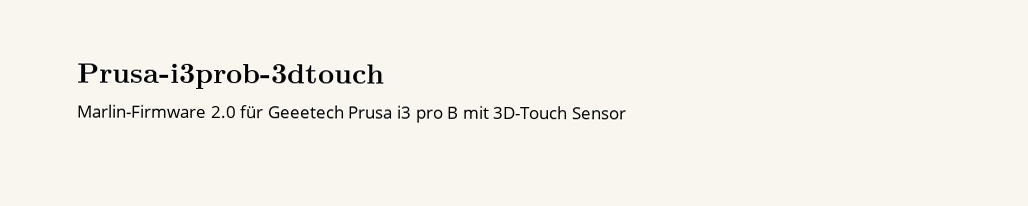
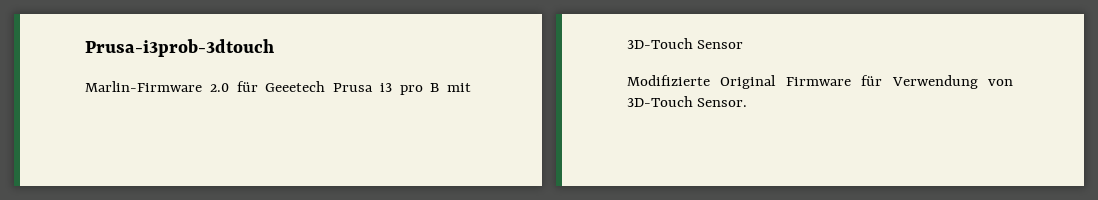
(626, 113) none -> [627,75,1013,89] [627,96,748,107] // Modifizierte Original Firmware für Verwendung von 3D-Touch Sensor.

